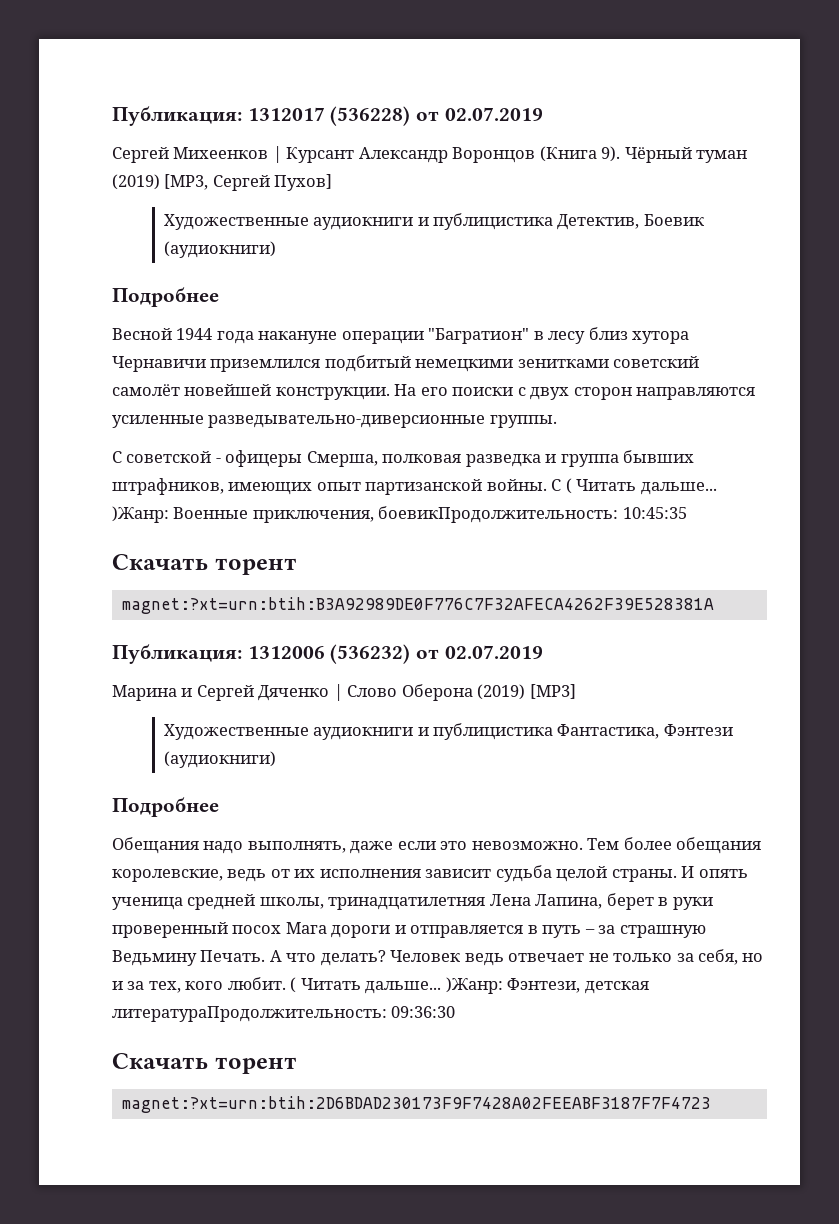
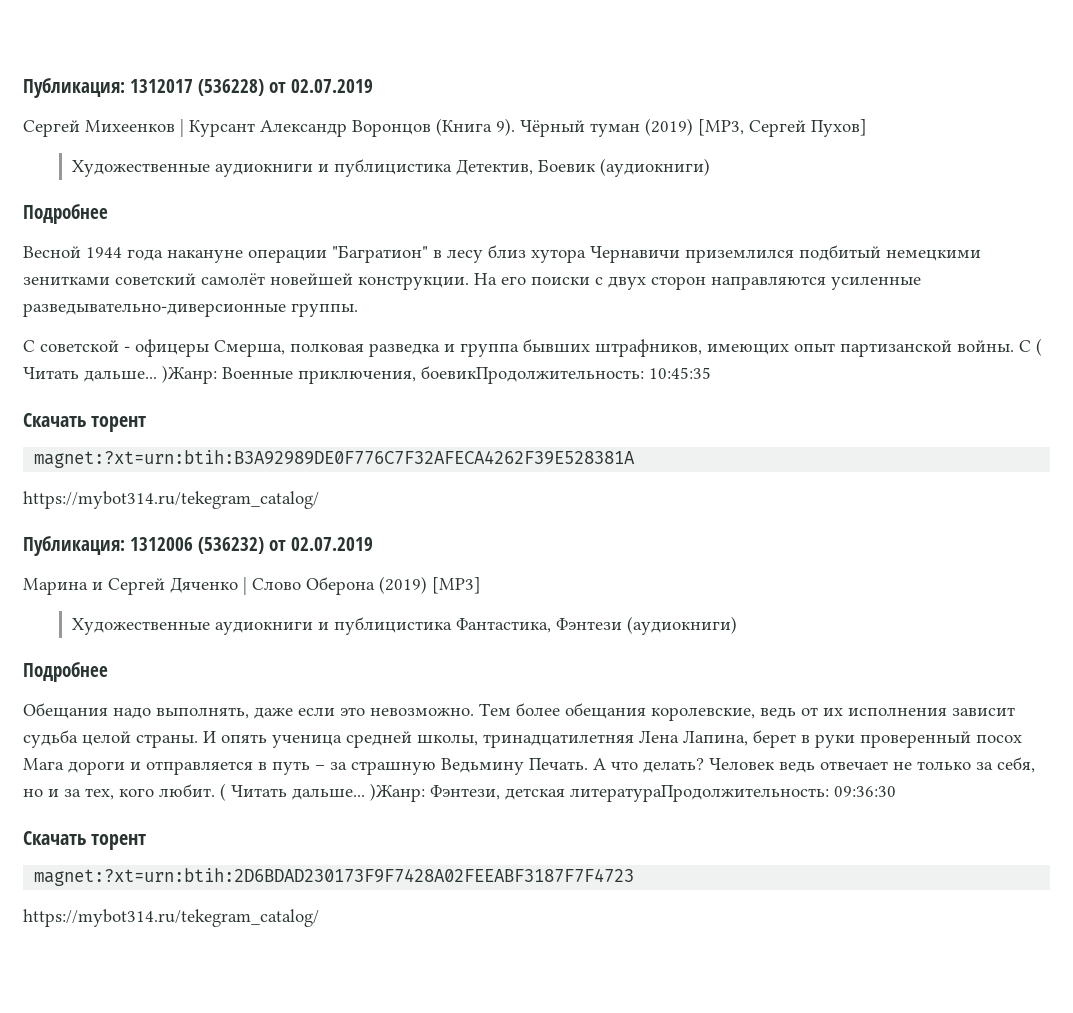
(714, 605) none -> [23,491,319,509] // https://mybot314.ru/tekegram_catalog/
(711, 1104) none -> [23,909,319,927] // https://mybot314.ru/tekegram_catalog/

